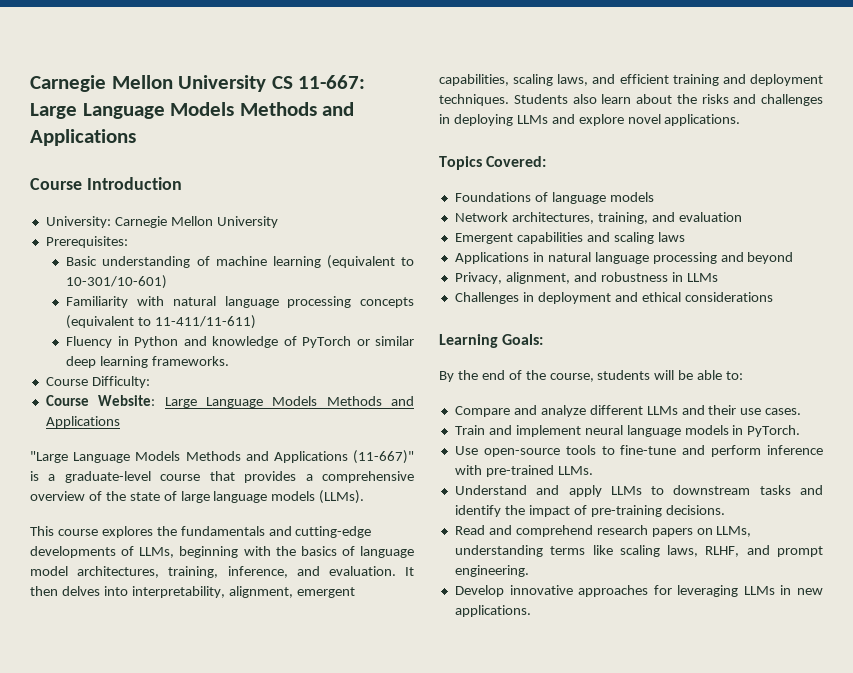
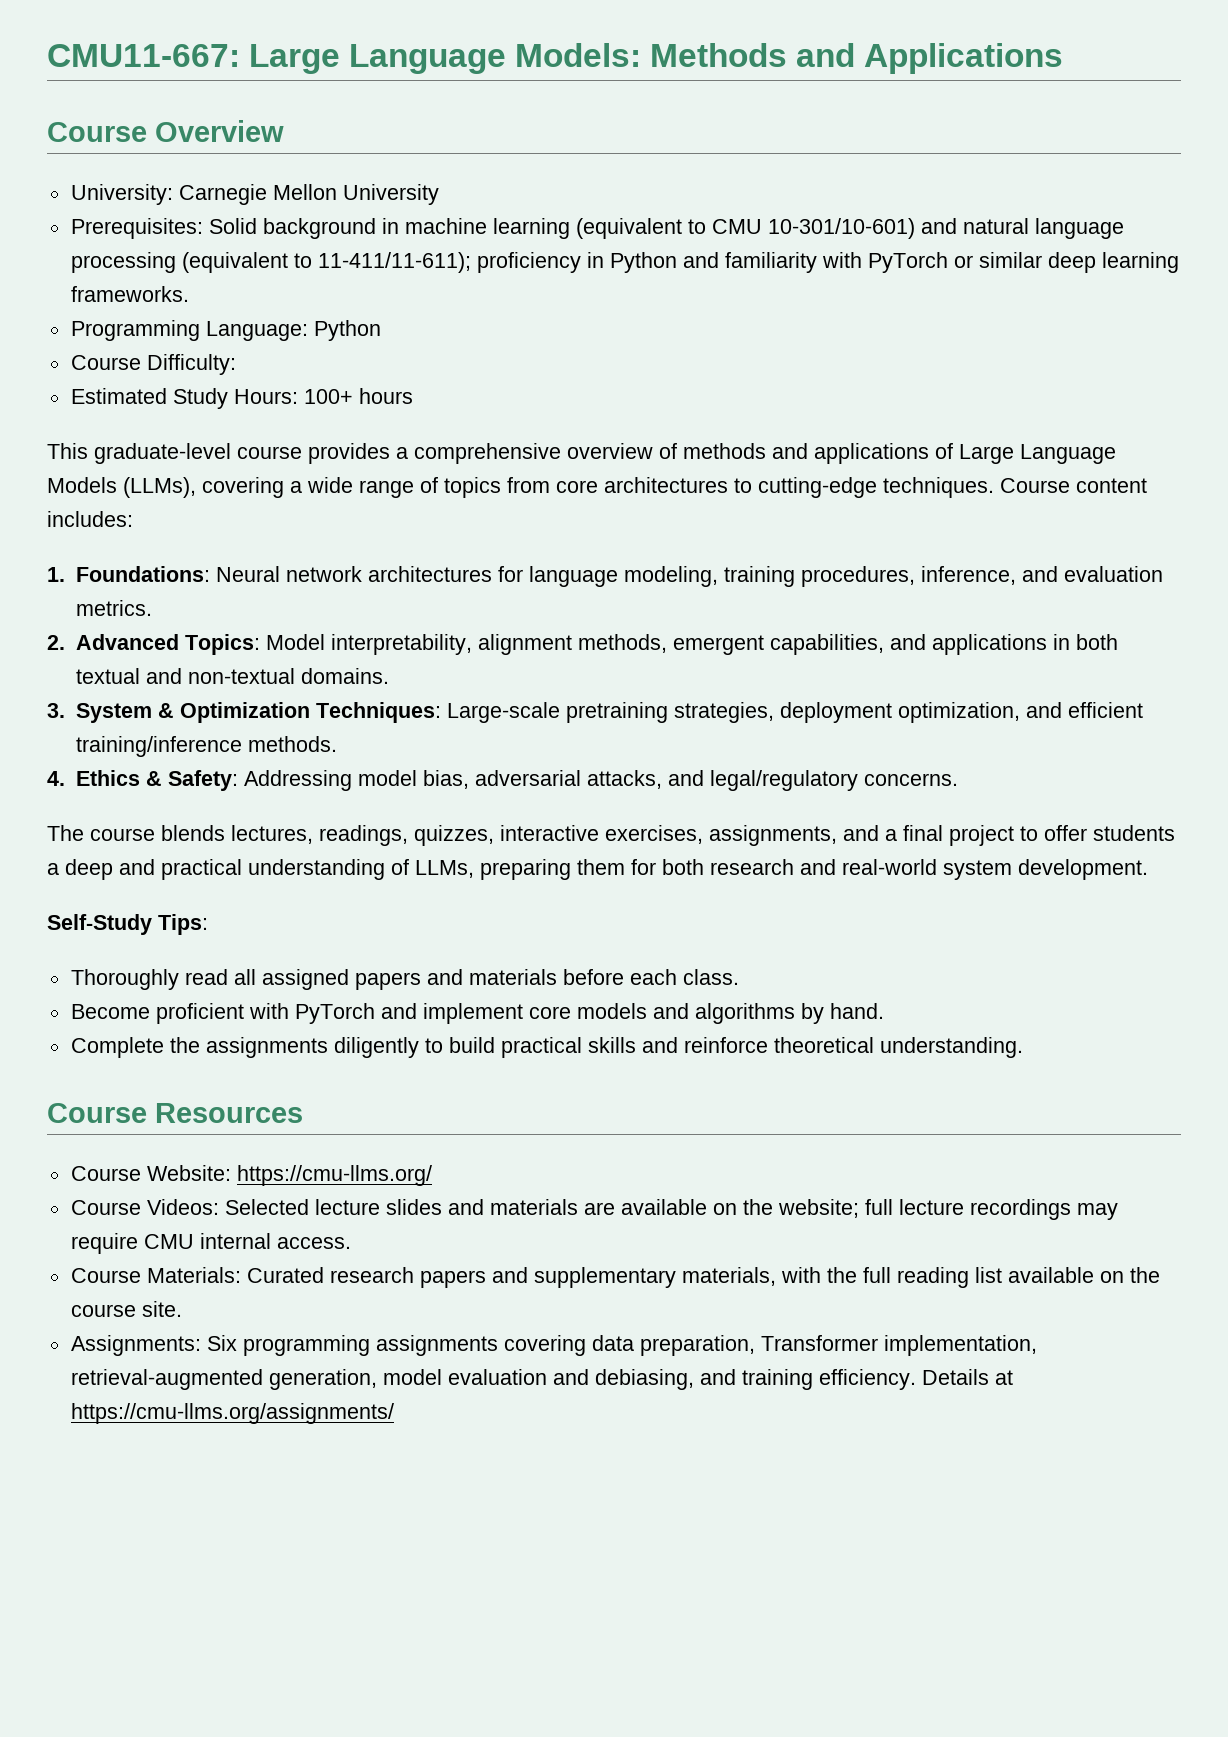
[30,75,366,92] [30,102,235,119] Carnegie Mellon University CS 11-667: Large Language Models -> [47,43,642,74] CMU11-667: Large Language Models:
[86,177,182,190] Introduction -> [155,120,284,142] Overview
[66,256,210,268] // Basic understanding of -> [208,218,399,239] Solid background in
(414, 261) none -> [711,219,762,234] CMU
[66,296,415,308] [66,315,257,329] [66,336,113,348] // Familiarity with natural language processing concepts (equivalent to 11-411/11-611) // Fluency -> [920,218,1124,239] [70,252,581,273] and natural language processing (equivalent to 11-411/11-611); proficiency
[212,336,297,348] knowledge of -> [724,252,862,273] familiarity with
(230, 361) none -> [70,320,381,341] // Programming Language: Python
[45,395,414,408] [45,416,120,428] [30,450,414,464] [30,471,56,481] Course Website: Large Language Models Methods and Applications // "Large Language Models Methods and Applications (11-667)" is a -> [70,388,413,409] [47,443,88,459] Estimated Study Hours: 100+ hours // This
[209,471,235,481] that -> (302, 452) none
[105,490,365,504] [30,526,372,538] [30,546,414,558] [30,566,415,578] [30,586,355,598] [439,74,823,86] [439,94,823,106] [439,114,741,126] [439,156,547,170] [454,192,654,204] [454,212,742,224] [454,232,685,244] [454,252,794,264] [454,272,718,284] [454,292,773,304] [439,334,544,348] [439,370,744,382] [454,405,802,417] [454,425,801,437] [454,445,823,457] [454,465,593,477] [454,485,823,497] [454,505,725,517] [454,525,752,537] [454,545,823,557] [454,565,529,577] [454,585,823,597] [454,605,531,617] the state of large language models (LLMs). // This course explores the fundamentals and cutting-edge developments of LLMs, beginning with the basics of language model architectures, training, inference, and evaluation. It then delves into interpretability, alignment, emergent capabilities, scaling laws, and efficient training and deployment techniques. Students also learn about the risks and challenges in deploying LLMs and explore novel applications. // Topics Covered: // Foundations of language models // Network architectures, training, and evaluation // Emergent capabilities and scaling laws // Applications in natural language processing and beyond // Privacy, alignment, and robustness in LLMs // Challenges in deployment and ethical considerations // Learning Goals: // By the end of the course, students will be able to: // Compare and analyze different LLMs and their use cases. // Train and implement neural language models in PyTorch. // Use open-source tools to fine-tune and perform inference with pre-trained LLMs. // Understand and apply LLMs to downstream tasks and identify the impact of pre-training decisions. // Read and comprehend research papers on LLMs, understanding terms like scaling laws, RLHF, and prompt engineering. // Develop innovative approaches for leveraging LLMs in new applications. -> [683,443,1116,464] [47,477,1147,498] [47,511,133,527] [47,566,1163,587] [75,600,152,616] [47,634,1118,655] [75,668,389,684] [47,702,1143,723] [75,736,337,757] [47,770,958,791] [47,825,1175,846] [47,859,1148,880] [47,914,208,935] [70,969,739,990] [70,1003,884,1024] [70,1037,1023,1058] [47,1103,303,1123] [70,1165,432,1186] [70,1199,1118,1220] [70,1233,351,1254] [70,1267,1160,1288] [70,1301,182,1317] [70,1335,1037,1356] [70,1369,1013,1390] [70,1403,394,1424] methods and applications of Large Language Models (LLMs), covering a wide range of topics from core architectures to cutting-edge techniques. Course content includes: // 1. Foundations: Neural network architectures for language modeling, training procedures, inference, and evaluation metrics. // 2. Advanced Topics: Model interpretability, alignment methods, emergent capabilities, and applications in both textual and non-textual domains. // 3. System & Optimization Techniques: Large-scale pretraining strategies, deployment optimization, and efficient training/inference methods. // 4. Ethics & Safety: Addressing model bias, adversarial attacks, and legal/regulatory concerns. // The course blends lectures, readings, quizzes, interactive exercises, assignments, and a final project to offer students a deep and practical understanding of LLMs, preparing them for both research and real-world system development. // Self-Study Tips: // Thoroughly read all assigned papers and materials before each class. // Become proficient with PyTorch and implement core models and algorithms by hand. // Complete the assignments diligently to build practical skills and reinforce theoretical understanding. // Course Resources // Course Website: https://cmu-llms.org/ // Course Videos: Selected lecture slides and materials are available on the website; full lecture recordings may require CMU internal access. // Course Materials: Curated research papers and supplementary materials, with the full reading list available on the course site. // Assignments: Six programming assignments covering data preparation, Transformer implementation, retrieval-augmented generation, model evaluation and debiasing, and training efficiency. Details at https://cmu-llms.org/assignments/

